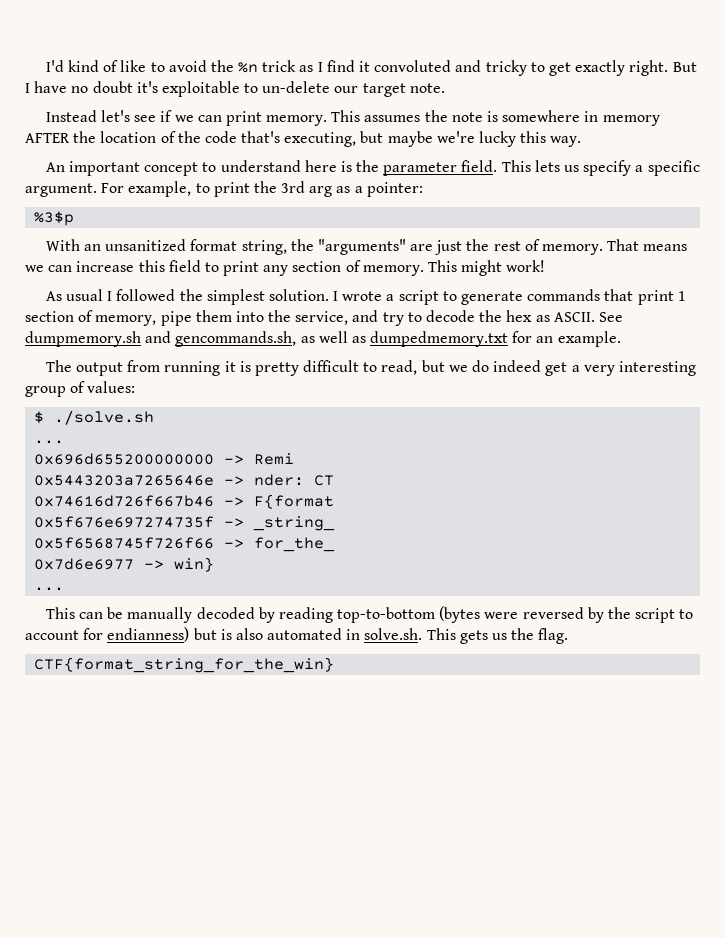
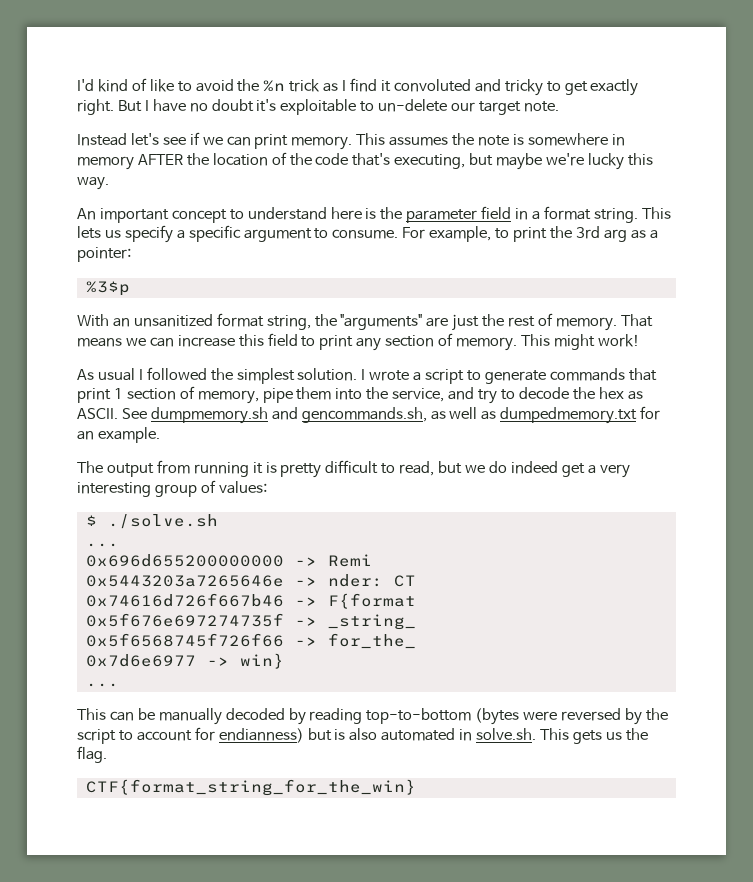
[461,160,498,172] field. -> [481,206,638,223] field in a format string.
[25,183,97,197] argument. -> [243,228,399,242] argument to consume.

